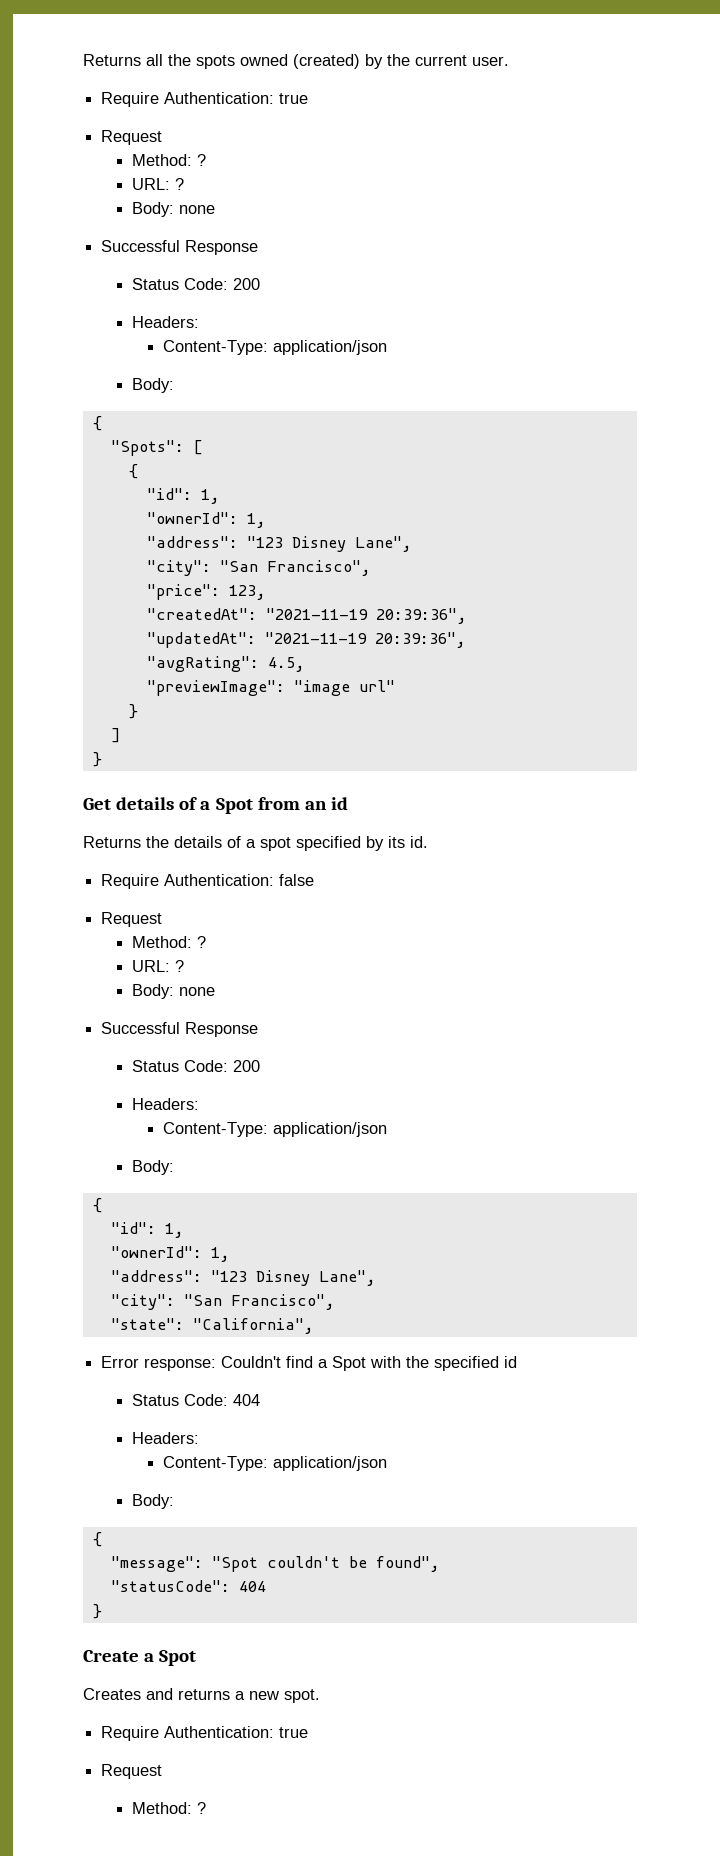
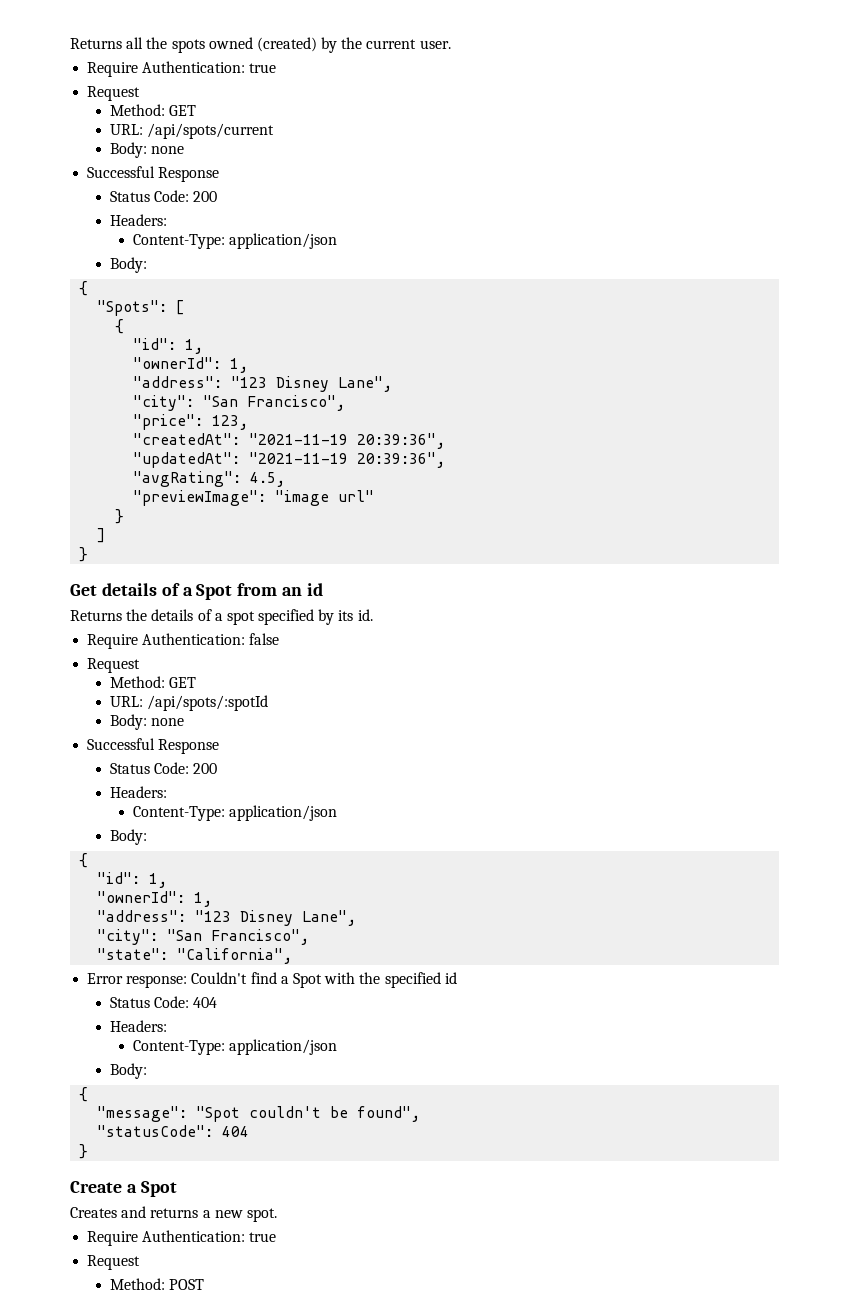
[197,154,207,166] [132,178,185,190] ? // URL: ? -> [169,105,197,116] [109,123,275,139] GET // URL: /api/spots/current
[197,936,207,948] [132,960,185,972] ? // URL: ? -> [169,677,197,688] [109,695,269,711] GET // URL: /api/spots/:spotId
[197,1802,207,1814] ? -> [169,1279,205,1290] POST

